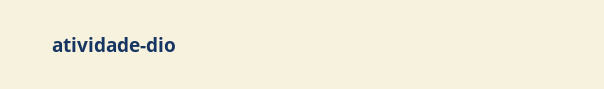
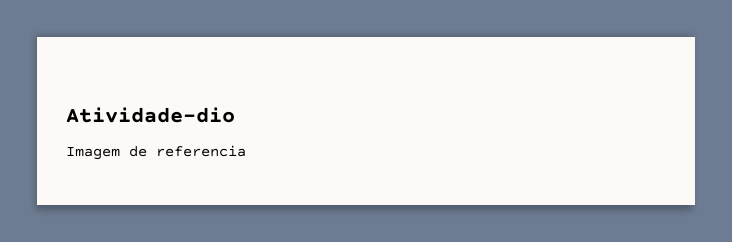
[52,37,176,52] atividade-dio -> [66,107,235,123] [66,145,246,160] Atividade-dio // Imagem de referencia

